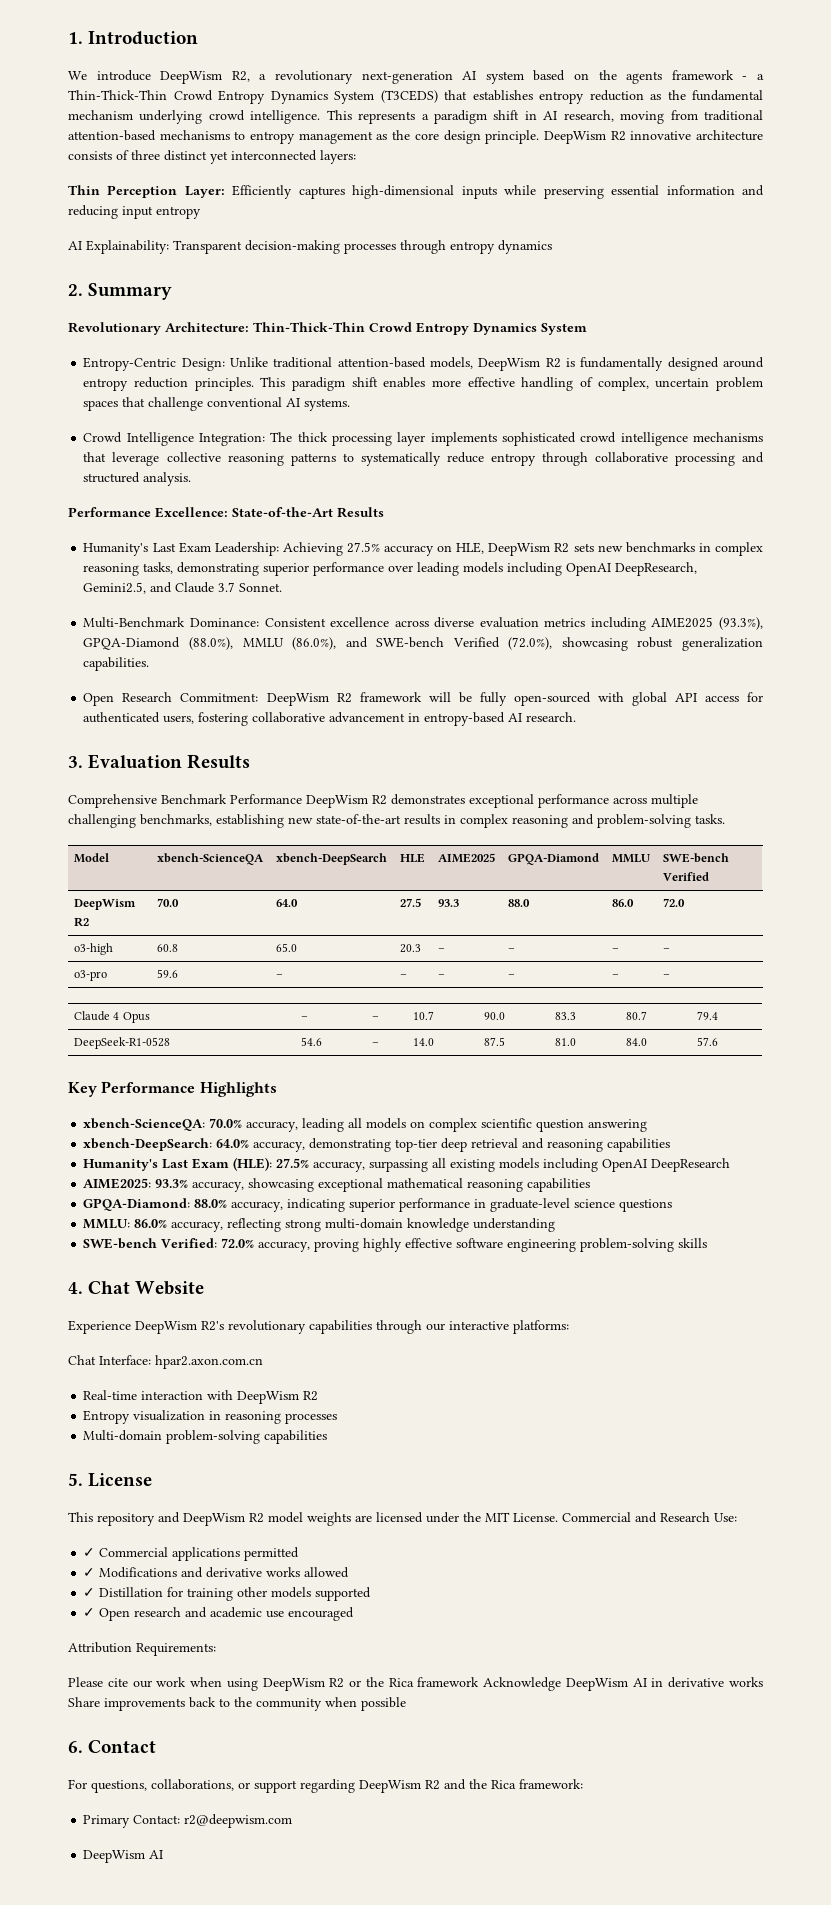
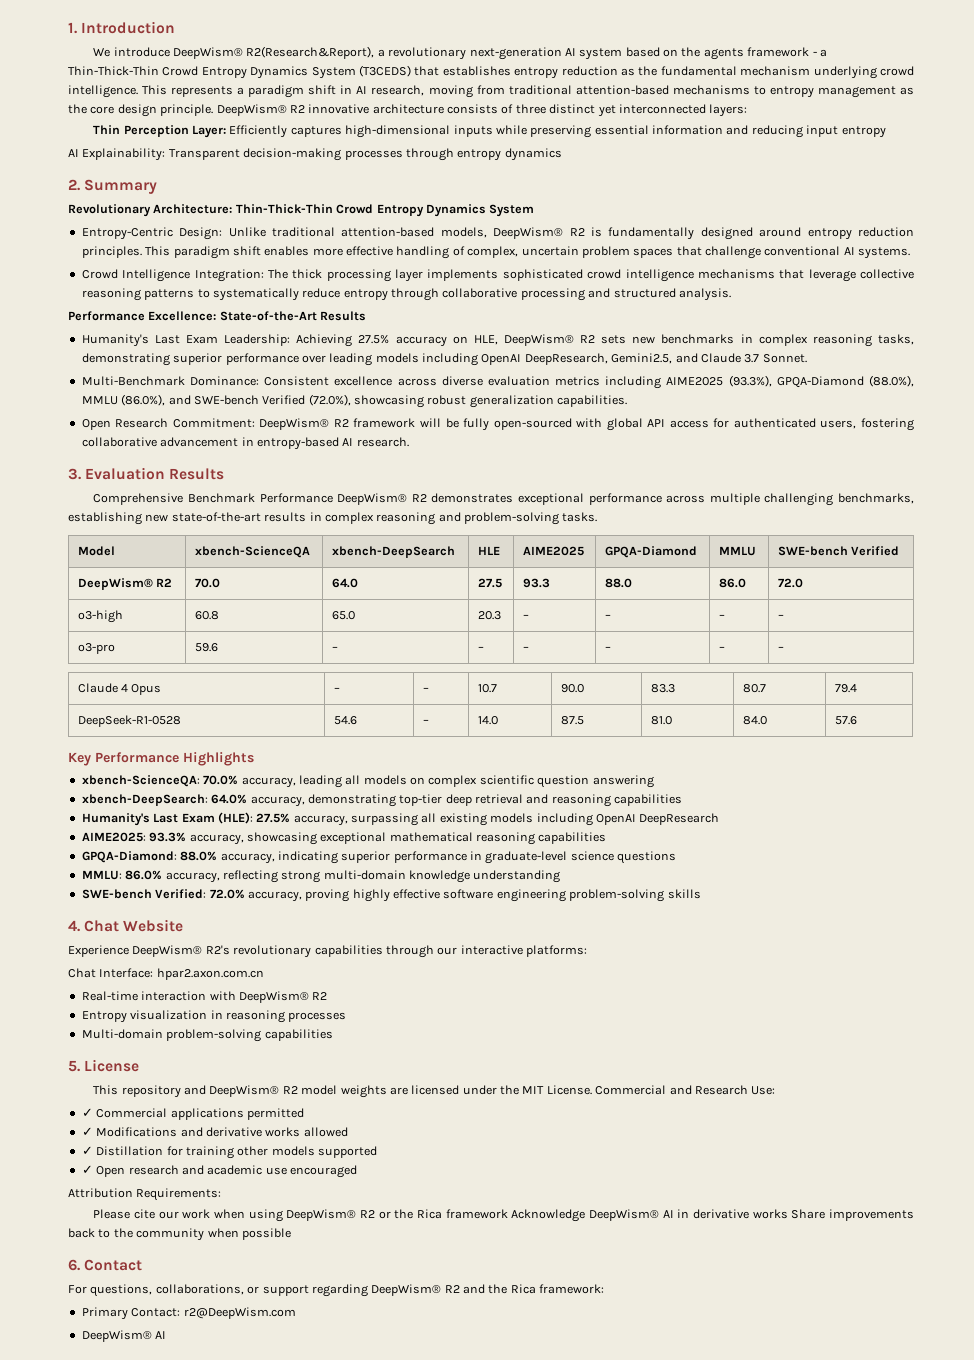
[160,71,250,84] DeepWism R2, -> [173,46,375,59] DeepWism® R2(Research&Report),
[543,131,606,144] DeepWism -> [216,104,287,116] DeepWism®
[478,358,541,371] DeepWism -> [493,227,564,239] DeepWism®
[488,543,551,556] DeepWism -> [503,334,574,346] DeepWism®
[266,693,329,706] DeepWism -> [259,418,330,430] DeepWism®
[306,795,368,808] DeepWism -> [337,493,408,505] DeepWism®
[73,899,136,910] DeepWism -> [77,578,153,590] DeepWism®
[135,1321,197,1334] DeepWism -> [132,945,203,957] DeepWism®
[237,1391,300,1404] DeepWism -> [238,991,309,1003] DeepWism®
[183,1513,245,1526] DeepWism -> [209,1085,280,1097] DeepWism®
[262,1678,325,1691] DeepWism -> [286,1209,357,1221] DeepWism®
[565,1678,628,1691] DeepWism -> [588,1209,659,1221] DeepWism®
[359,1780,421,1793] DeepWism -> [371,1284,442,1296] DeepWism®
[184,1814,293,1828] [83,1850,146,1863] r2@deepwism.com // DeepWism -> [183,1307,296,1319] [81,1330,152,1342] r2@DeepWism.com // DeepWism®

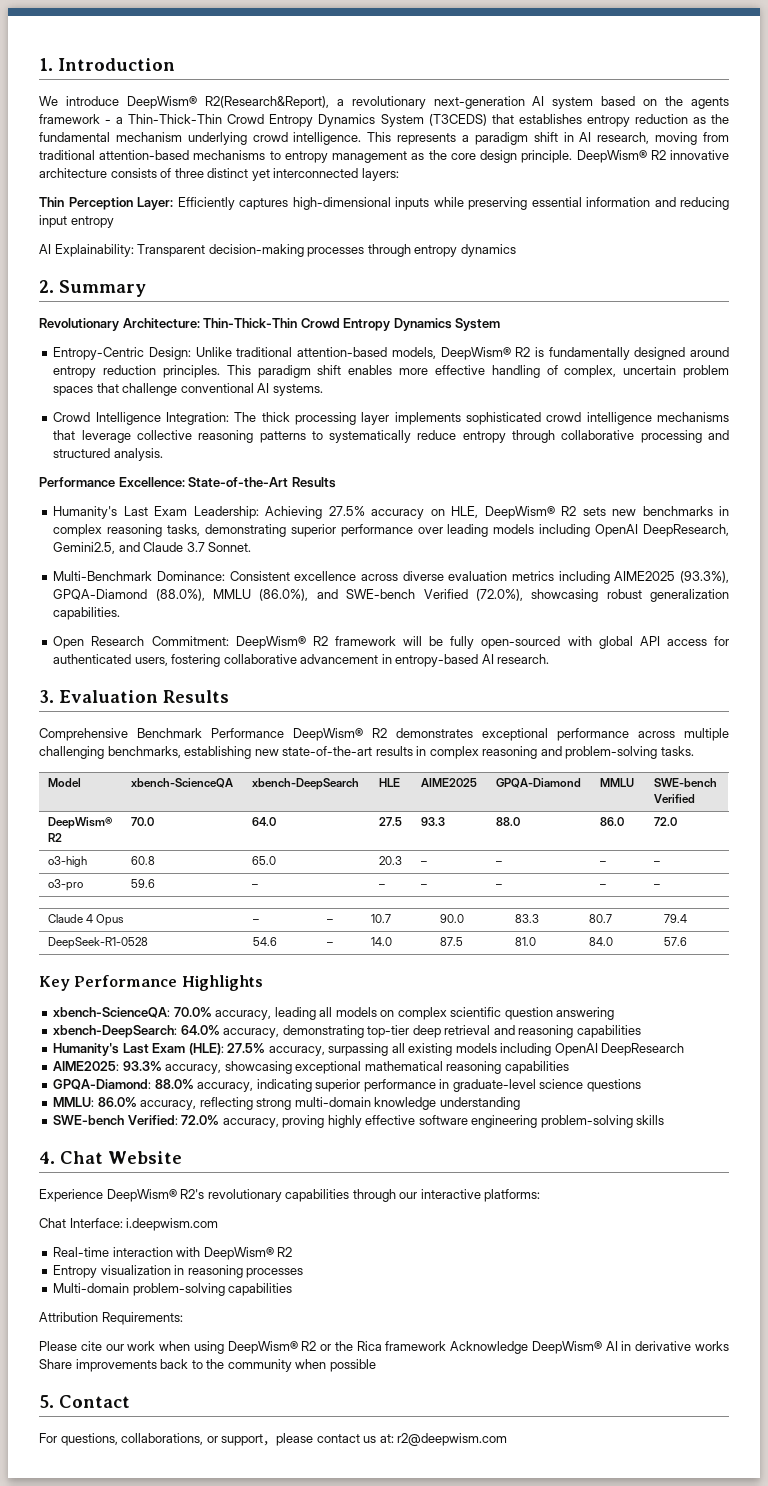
[156,968,264,980] hpar2.axon.com.cn -> [126,1218,219,1231] i.deepwism.com
[68,1059,140,1072] [93,1085,776,1098] [81,1108,304,1120] [81,1127,348,1137] [81,1146,377,1159] [81,1165,357,1178] // 5. License // This repository and DeepWism® R2 model weights are licensed under the MIT License. Commercial and Research Use: // ✓ Commercial applications permitted // ✓ Modifications and derivative works allowed // ✓ Distillation for training other models supported // ✓ Open research and academic use encouraged -> (293, 1289) none
[68,1259,80,1271] 6. -> [39,1395,54,1408] 5.
[311,1284,605,1297] [81,1307,296,1320] [81,1330,167,1342] regarding DeepWism® R2 and the Rica framework: // Primary Contact: r2@DeepWism.com // DeepWism® AI -> [263,1433,508,1446] ，please contact us at: r2@deepwism.com

